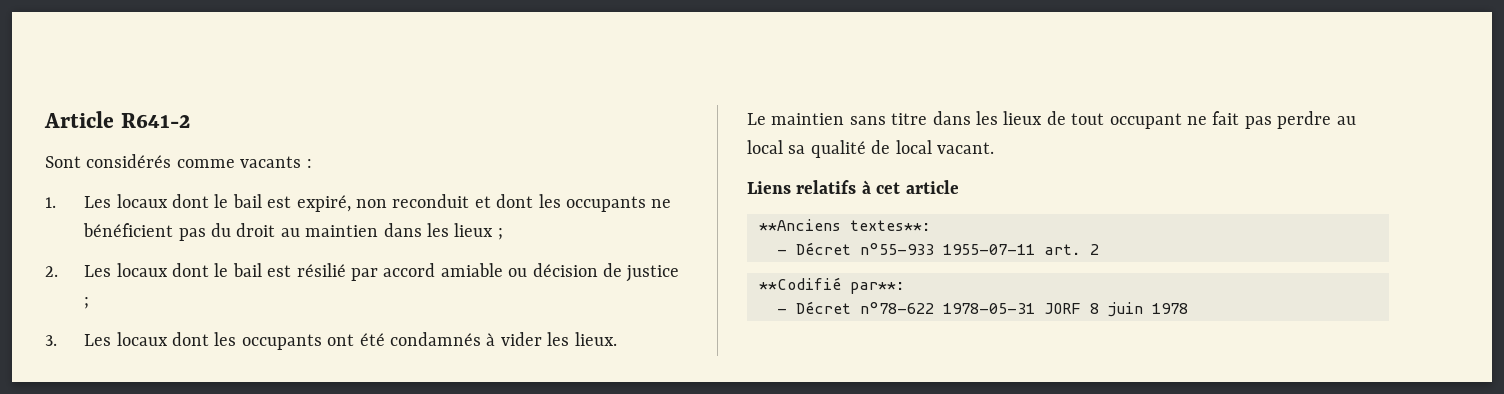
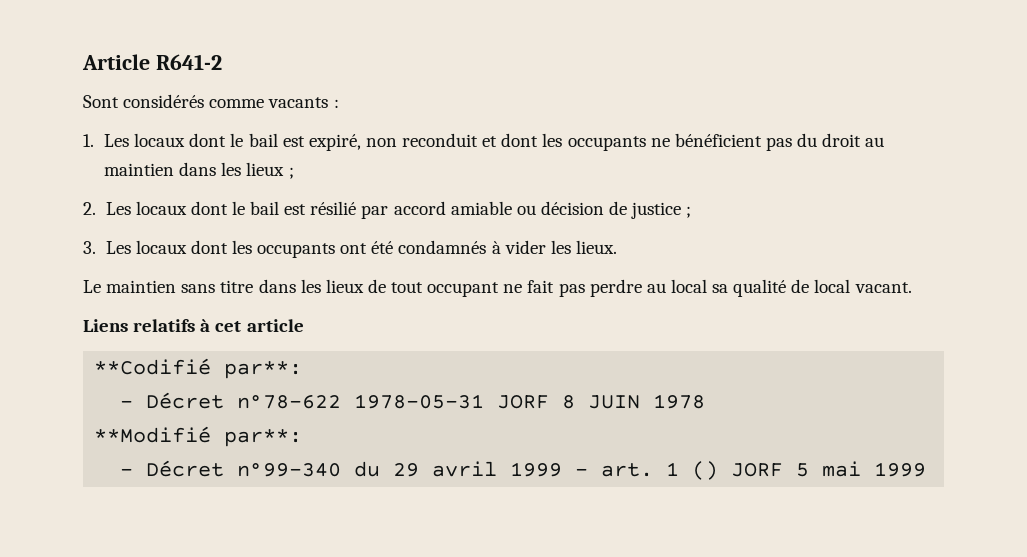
[759,219,931,231] [777,242,1099,255] // **Anciens textes**: // - Décret n°55-933 1955-07-11 art. 2 -> (304, 325) none
[1108,302,1143,317] juin -> [588,395,641,409] JUIN
(1188, 308) none -> [94,426,303,447] [120,460,927,480] // **Modifié par**: // - Décret n°99-340 du 29 avril 1999 - art. 1 () JORF 5 mai 1999

